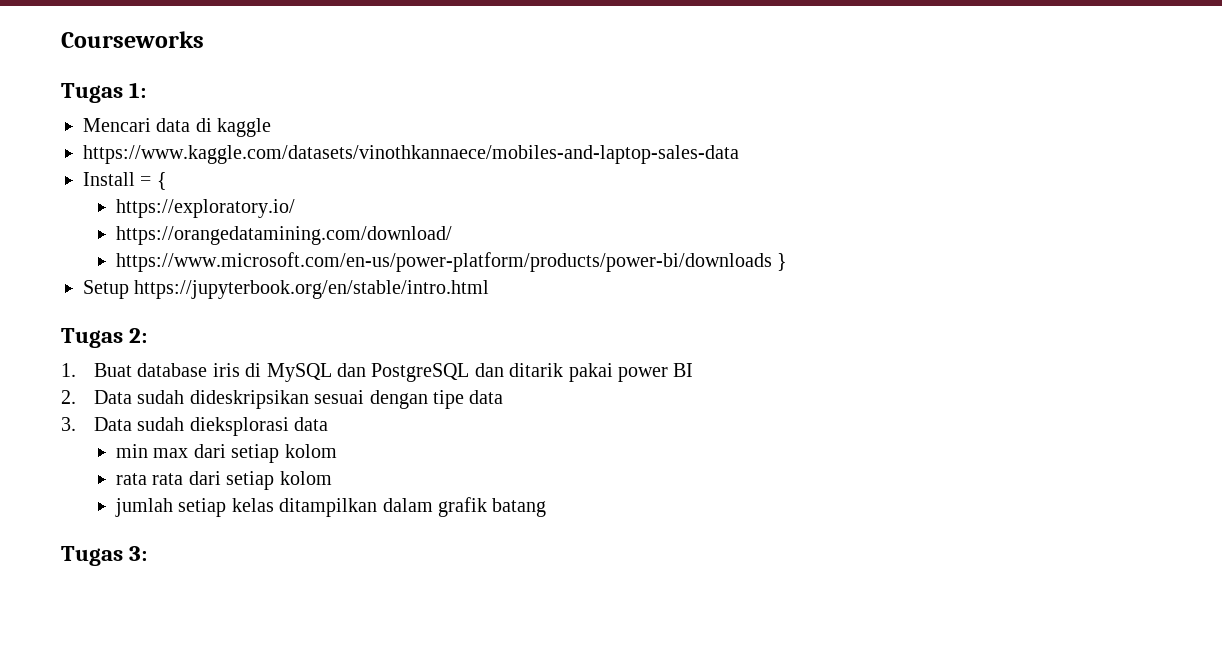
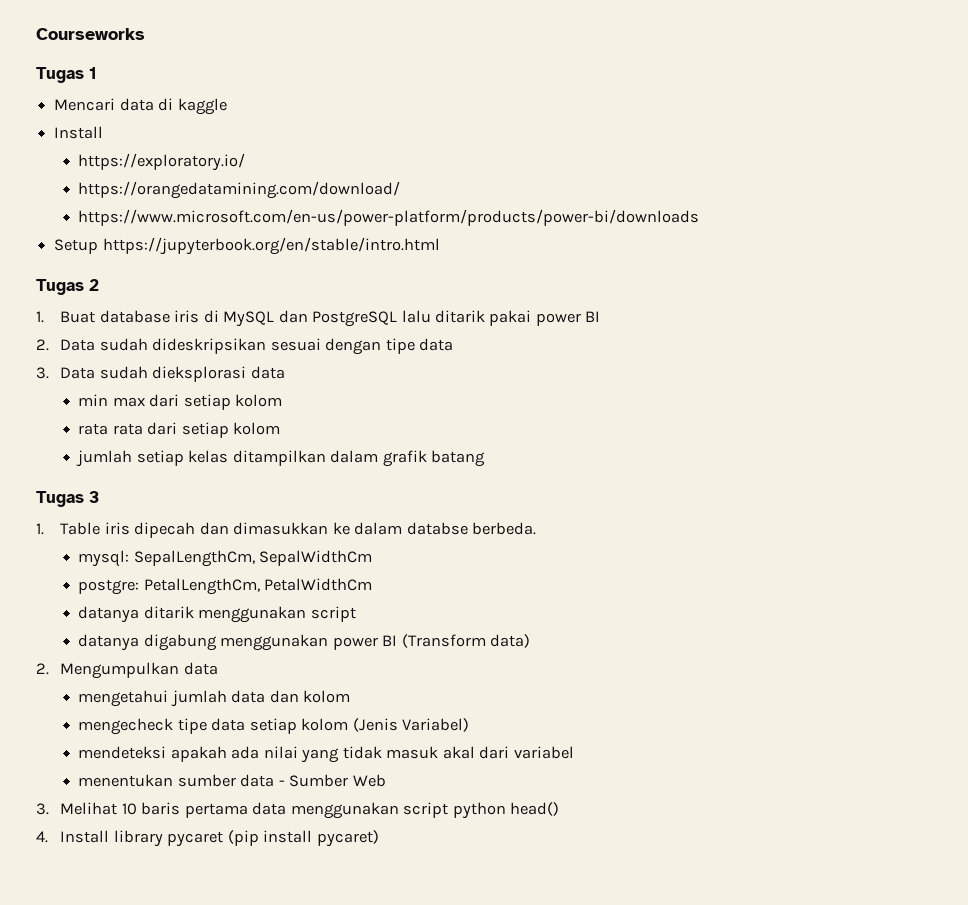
[129,82,147,98] 1: -> [89,67,97,79] 1
[83,145,739,164] [83,172,167,190] // https://www.kaggle.com/datasets/vinothkannaece/mobiles-and-laptop-sales-data // Install = { -> [54,126,104,139] // Install
[777,253,788,271] } -> (700, 217) none
[129,328,148,343] 2: -> [89,279,99,291] 2
[474,363,504,377] dan -> [401,310,431,323] lalu
[129,546,148,561] 3: -> [89,491,99,503] [36,522,536,538] [78,550,373,567] [78,578,373,595] [78,606,356,623] [78,634,531,651] [36,662,218,679] [78,690,351,707] [78,718,470,735] [78,746,574,763] [78,774,386,787] [36,802,559,819] [36,830,379,847] 3 // 1. Table iris dipecah dan dimasukkan ke dalam databse berbeda. // mysql: SepalLengthCm, SepalWidthCm // postgre: PetalLengthCm, PetalWidthCm // datanya ditarik menggunakan script // datanya digabung menggunakan power BI (Transform data) // 2. Mengumpulkan data // mengetahui jumlah data dan kolom // mengecheck tipe data setiap kolom (Jenis Variabel) // mendeteksi apakah ada nilai yang tidak masuk akal dari variabel // menentukan sumber data - Sumber Web // 3. Melihat 10 baris pertama data menggunakan script python head() // 4. Install library pycaret (pip install pycaret)

